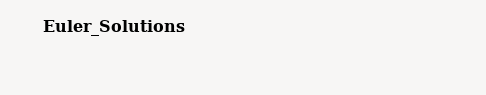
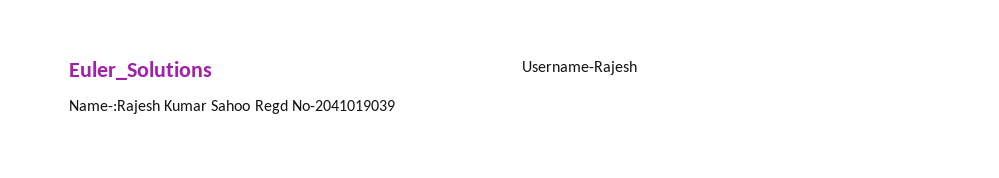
(185, 28) none -> [69,100,395,114] [522,61,637,75] // Name-:Rajesh Kumar Sahoo Regd No-2041019039 Username-Rajesh

